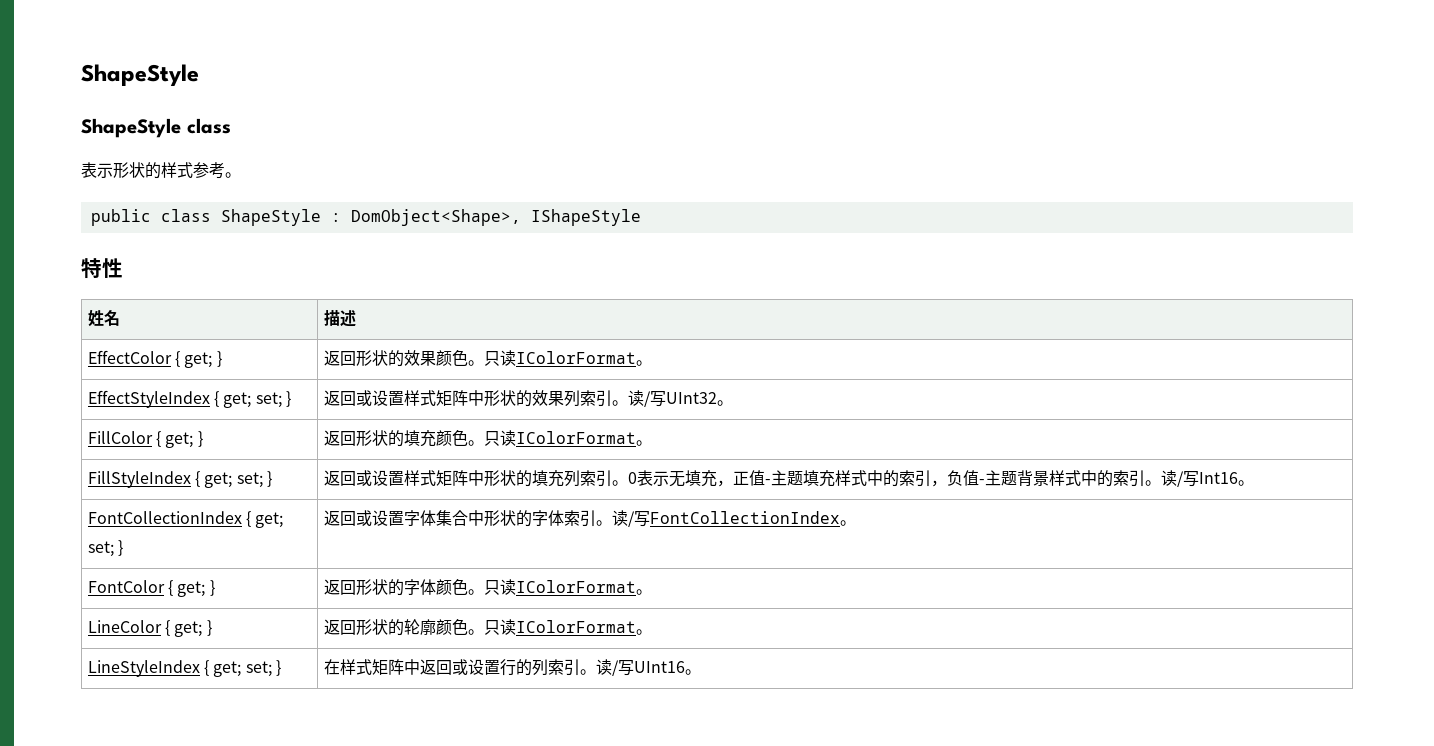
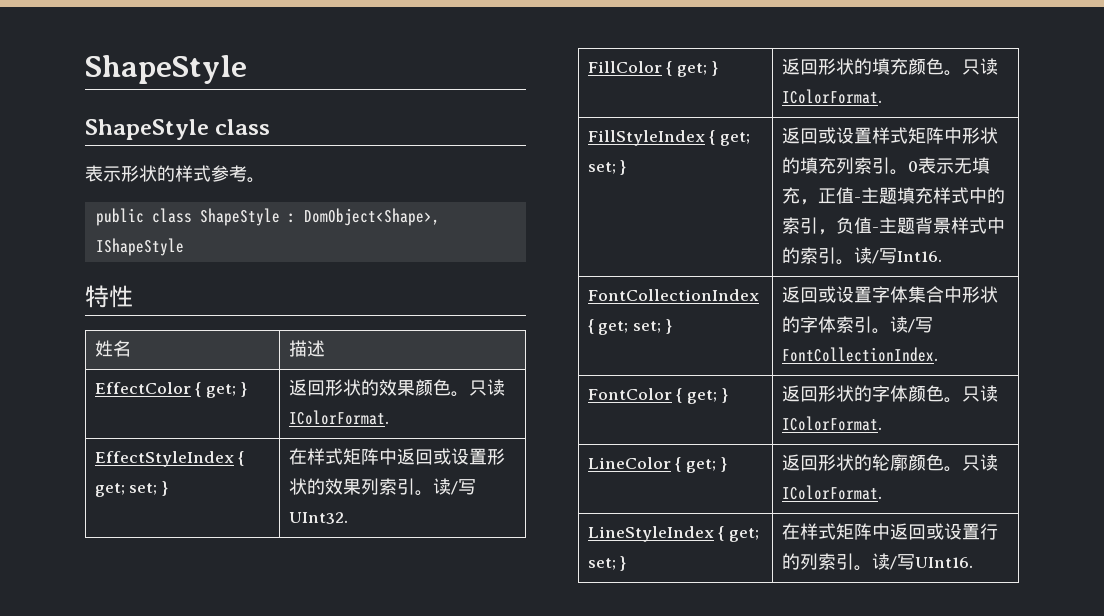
[515,351,652,366] IColorFormat。 -> [288,410,389,425] IColorFormat.
[323,390,484,406] 返回或设置样式矩阵中 -> [288,448,487,465] 在样式矩阵中返回或设置
[665,392,733,406] UInt32。 -> [288,512,348,524] UInt32.
[515,431,652,446] IColorFormat。 -> [781,89,882,104] IColorFormat.
[1198,472,1254,486] Int16。 -> [896,251,942,262] Int16.
[649,511,856,526] FontCollectionIndex。 -> [781,347,938,362] FontCollectionIndex.
[515,580,652,595] IColorFormat。 -> [781,416,882,431] IColorFormat.
[515,620,652,635] IColorFormat。 -> [781,485,882,500] IColorFormat.
[633,661,701,675] UInt16。 -> [914,557,973,568] UInt16.

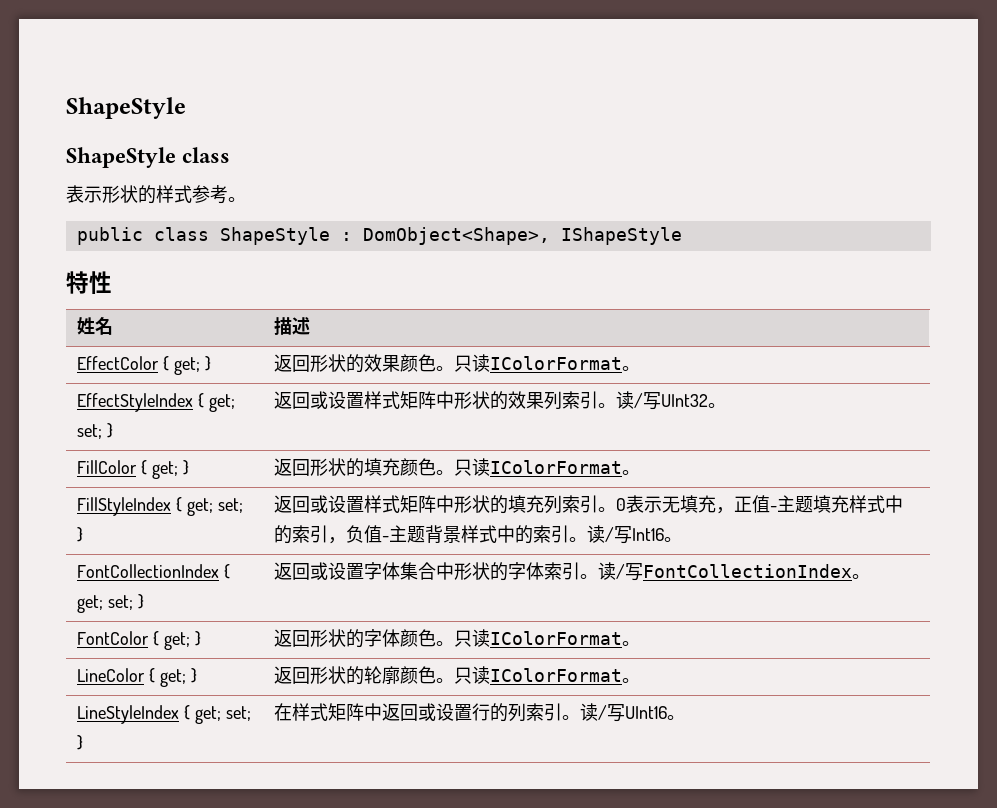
[288,410,389,425] IColorFormat. -> [489,356,640,371] IColorFormat。
[288,448,487,465] 在样式矩阵中返回或设置 -> [273,391,454,409] 返回或设置样式矩阵中
[288,512,348,524] UInt32. -> [660,394,726,408] UInt32。
[781,89,882,104] IColorFormat. -> [489,460,640,475] IColorFormat。
[896,251,942,262] Int16. -> [631,528,682,542] Int16。
[781,347,938,362] FontCollectionIndex. -> [642,564,870,579] FontCollectionIndex。
[781,416,882,431] IColorFormat. -> [489,631,640,646] IColorFormat。
[781,485,882,500] IColorFormat. -> [489,668,640,683] IColorFormat。
[914,557,973,568] UInt16. -> [624,706,685,720] UInt16。

